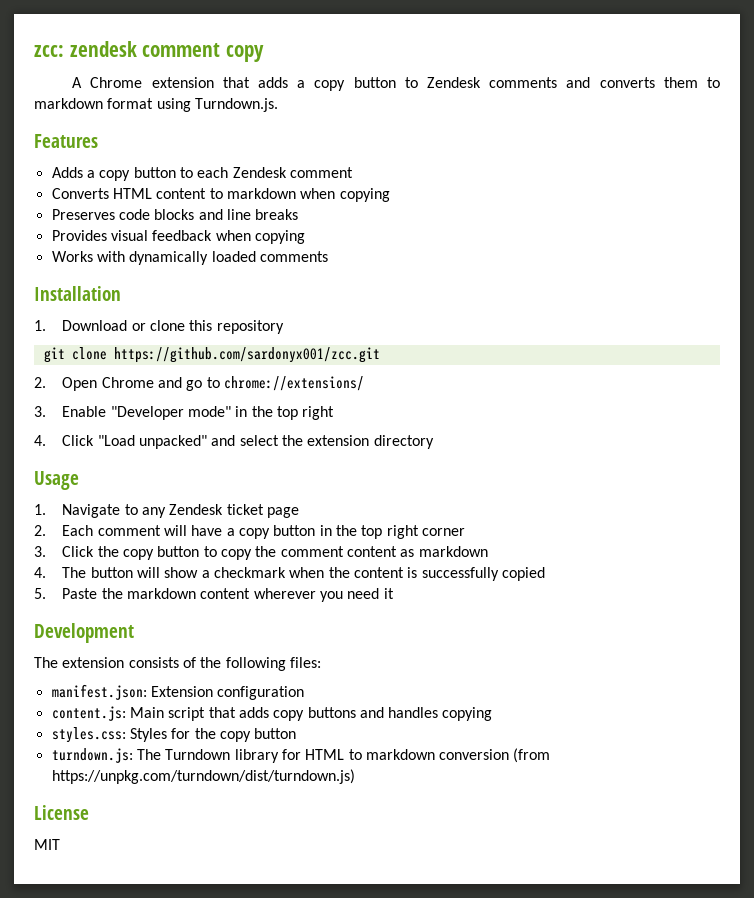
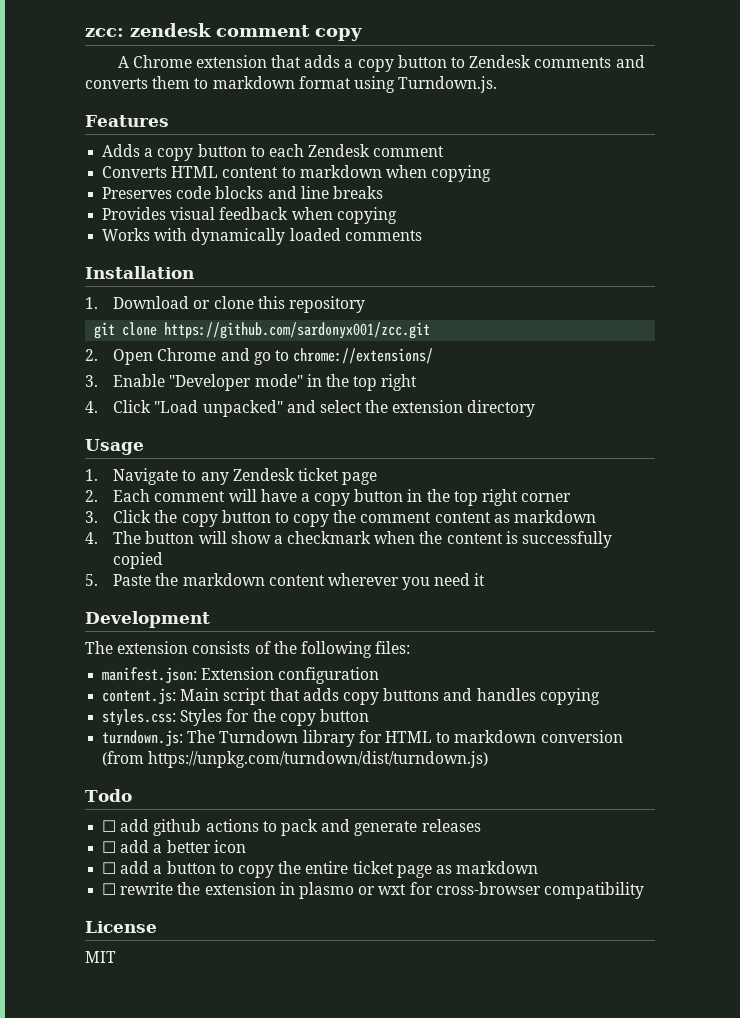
(355, 776) none -> [85,789,132,802] [102,819,481,836] [102,840,246,853] [102,861,539,878] [102,882,644,899] // Todo // ☐ add github actions to pack and generate releases // ☐ add a better icon // ☐ add a button to copy the entire ticket page as markdown // ☐ rewrite the extension in plasmo or wxt for cross-browser compatibility

